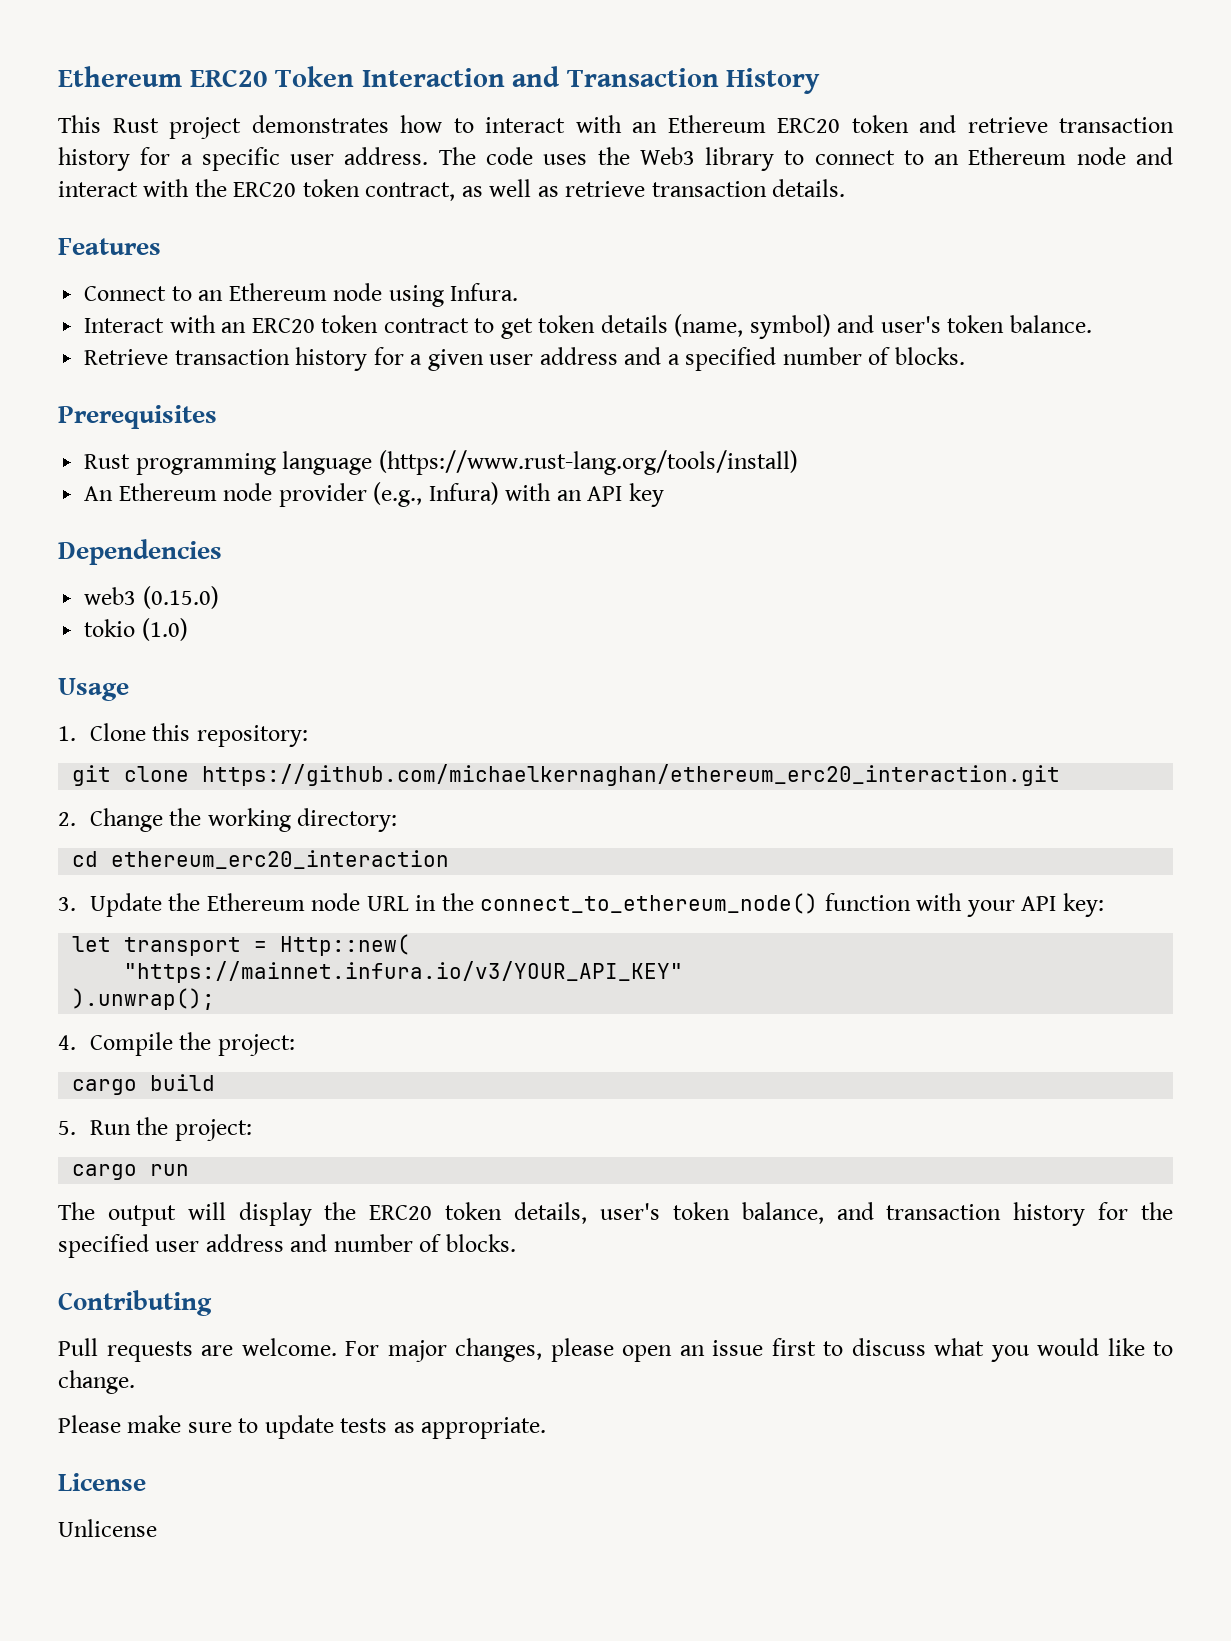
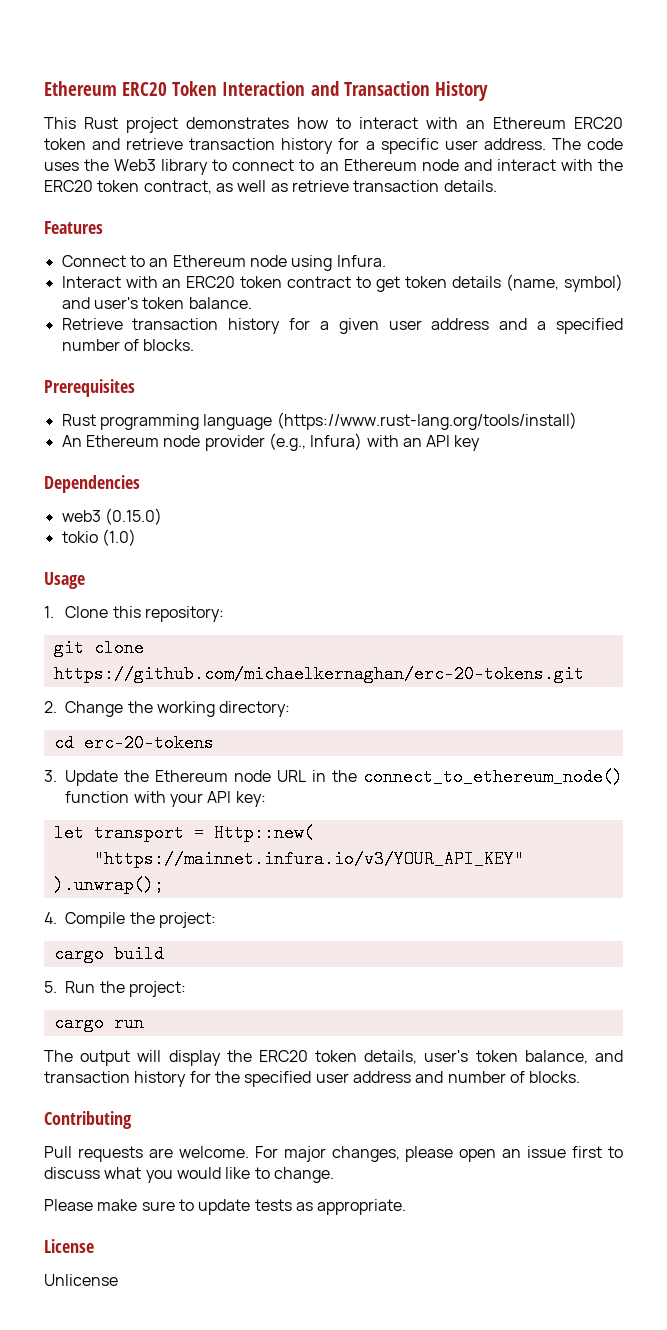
[202,764,1061,786] https://github.com/michaelkernaghan/ethereum_erc20_interaction.git -> [53,665,584,683] https://github.com/michaelkernaghan/erc-20-tokens.git
[111,850,450,869] ethereum_erc20_interaction -> [83,734,214,752] erc-20-tokens

